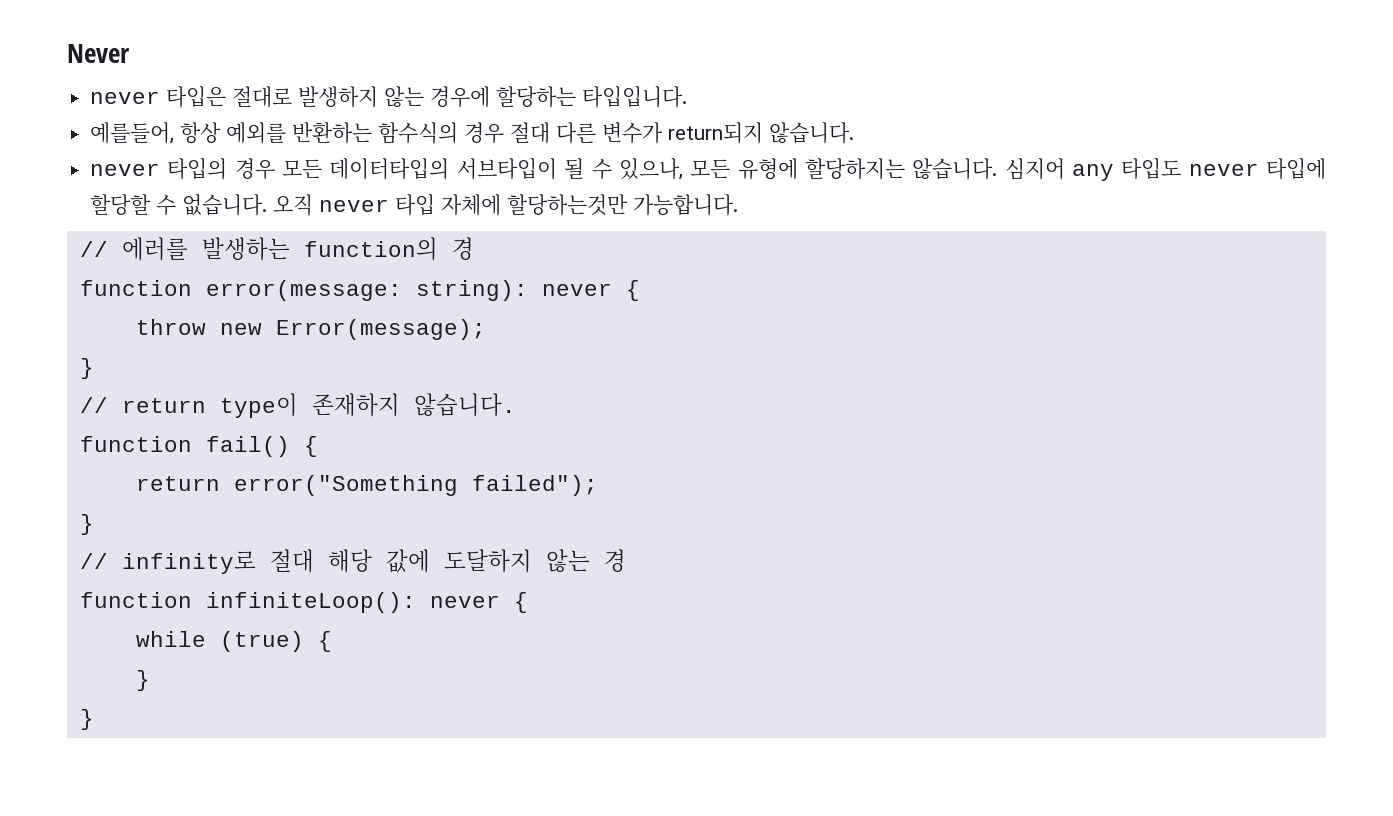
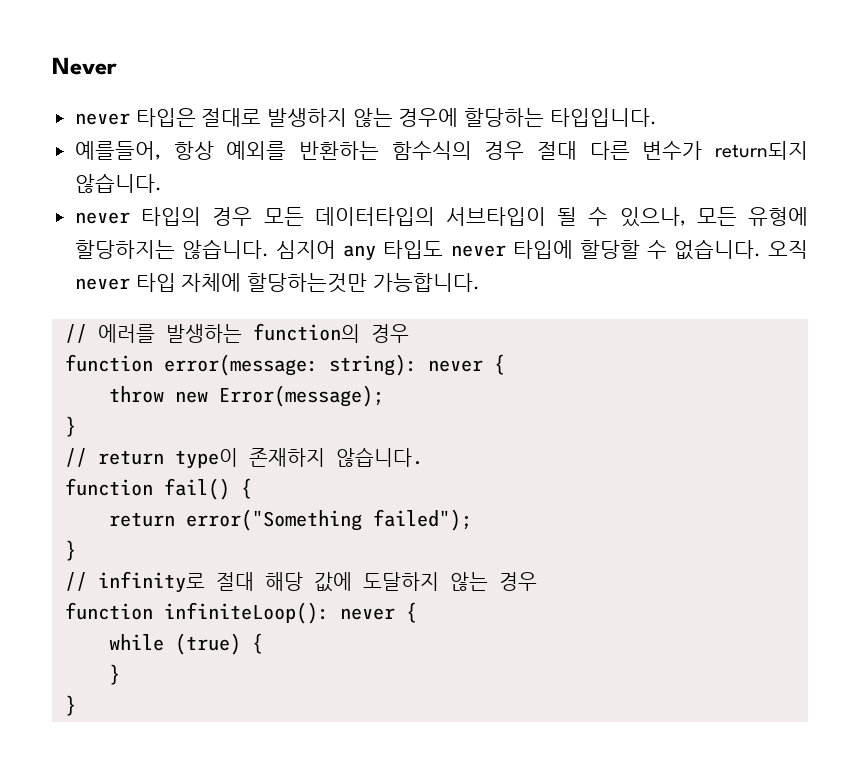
[451,237,474,260] 경 -> [370,324,409,343] 경우
[603,549,626,572] 경 -> [498,572,537,591] 경우

